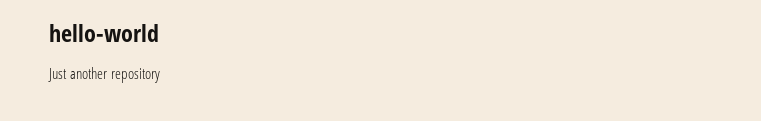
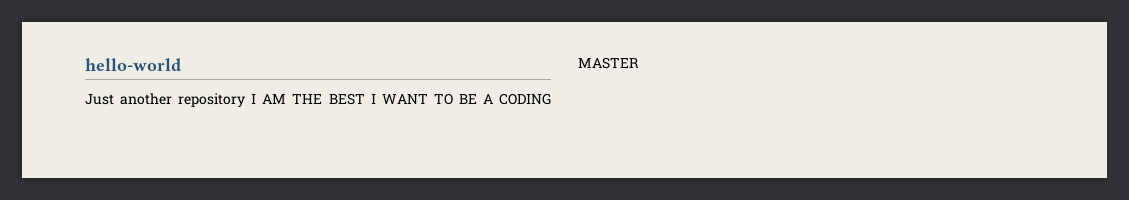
(161, 75) none -> [251,93,551,105] [578,57,639,69] I AM THE BEST I WANT TO BE A CODING MASTER

